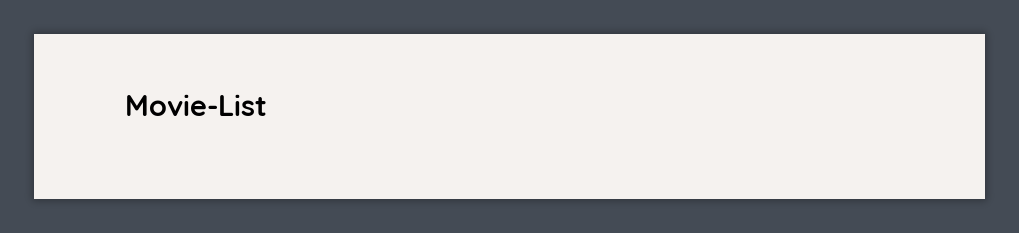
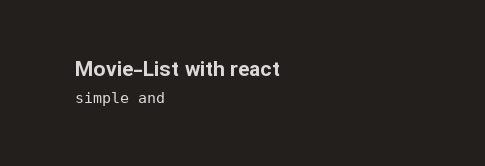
(267, 105) none -> [184,61,281,76] [75,92,165,106] with react // simple and

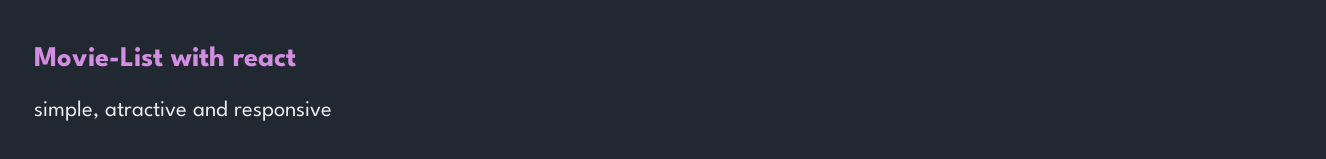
[75,92,165,106] simple and -> [34,100,333,121] simple, atractive and responsive

